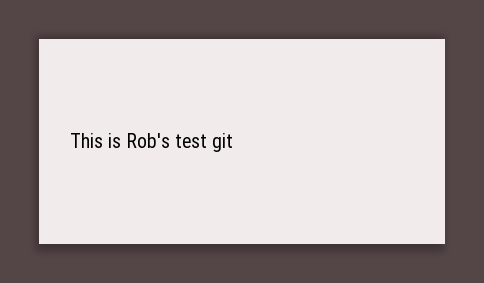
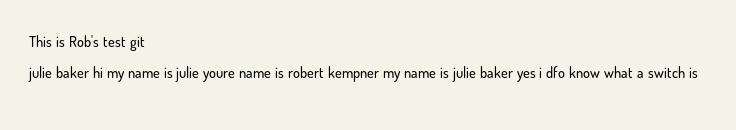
(234, 142) none -> [28,66,698,82] // julie baker hi my name is julie youre name is robert kempner my name is julie baker yes i dfo know what a switch is

